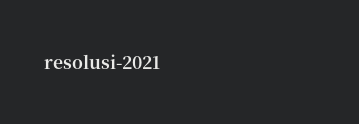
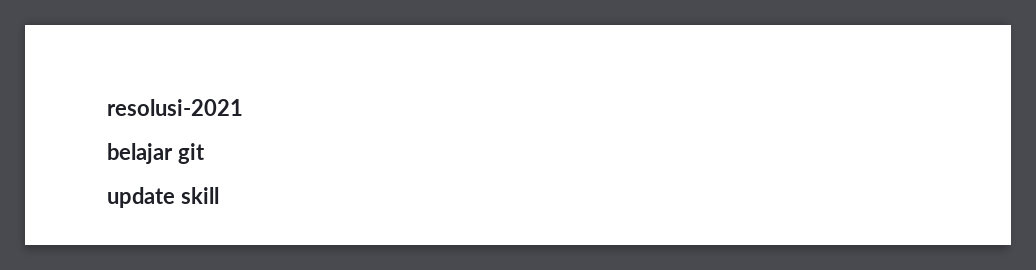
(160, 61) none -> [107,143,205,164] [107,187,219,208] // belajar git // update skill

